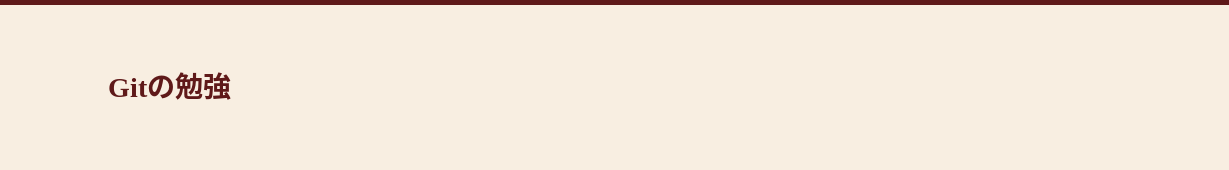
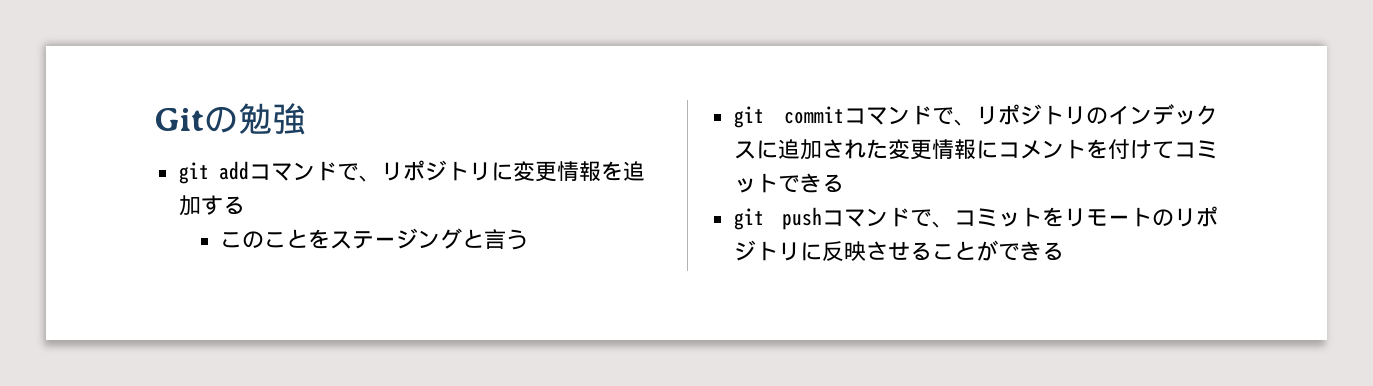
(231, 86) none -> [178,160,645,184] [178,195,245,216] [220,228,529,250] [733,104,1218,128] [733,139,1218,160] [733,173,844,193] [733,206,1218,230] [733,240,1064,261] // git addコマンドで、リポジトリに変更情報を追加する // このことをステージングと言う // git commitコマンドで、リポジトリのインデックスに追加された変更情報にコメントを付けてコミットできる // git pushコマンドで、コミットをリモートのリポジトリに反映させることができる

